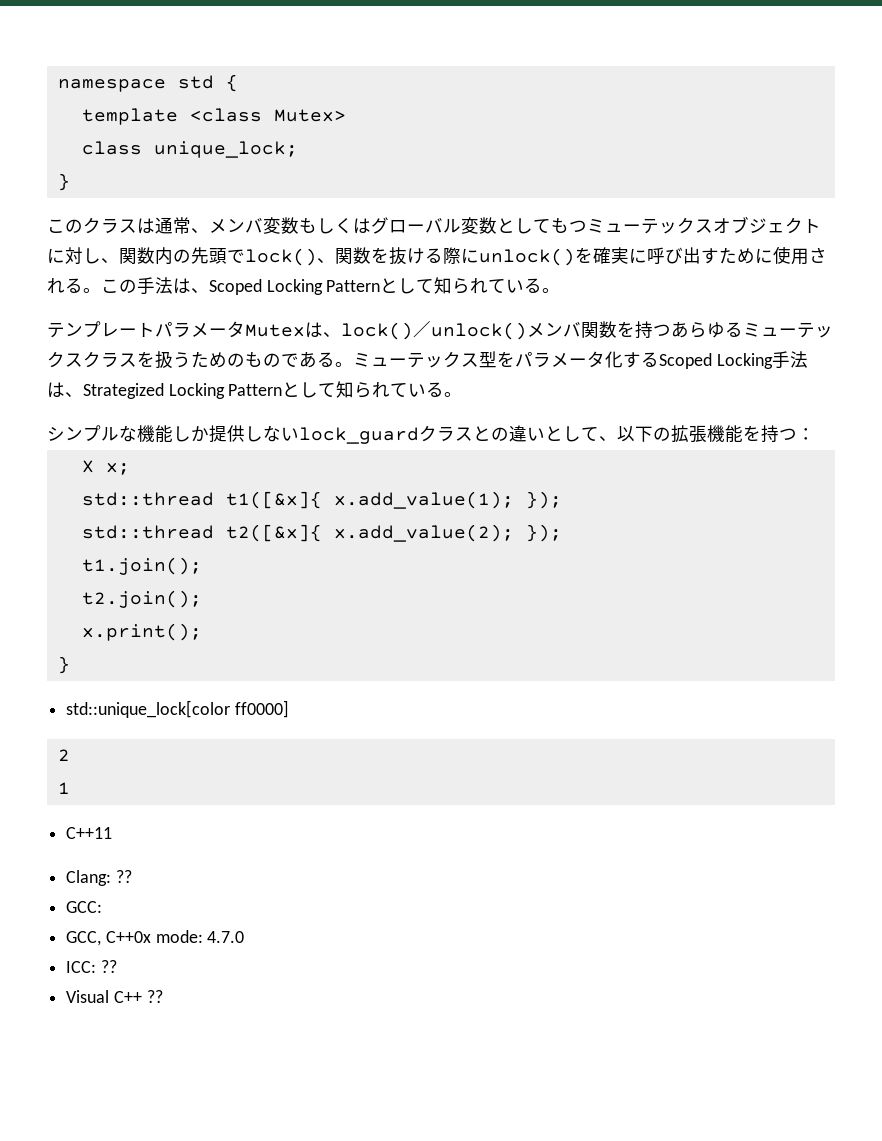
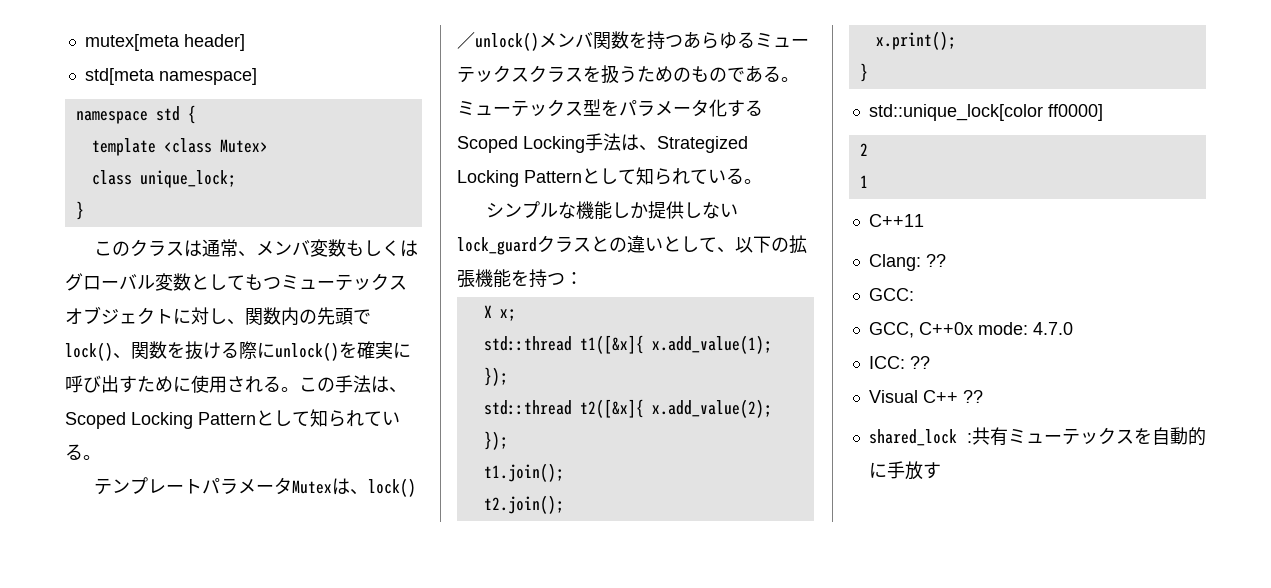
(57, 85) none -> [84,34,245,51] [84,68,257,85] mutex[meta header] // std[meta namespace] //
(163, 996) none -> [868,427,1206,446] [868,461,941,480] // shared_lock :共有ミューテックスを自動的に手放す

